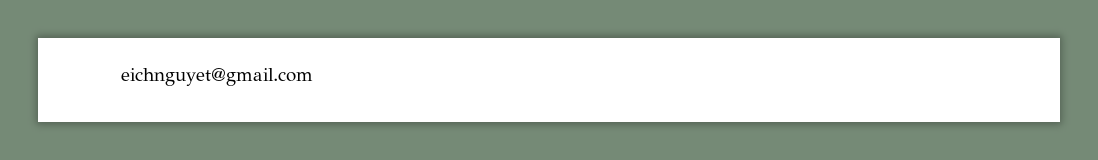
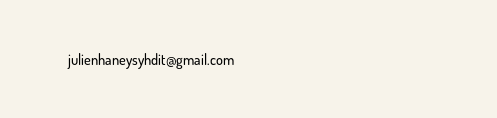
[121,68,313,86] eichnguyet@gmail.com -> [67,53,234,69] julienhaneysyhdit@gmail.com

